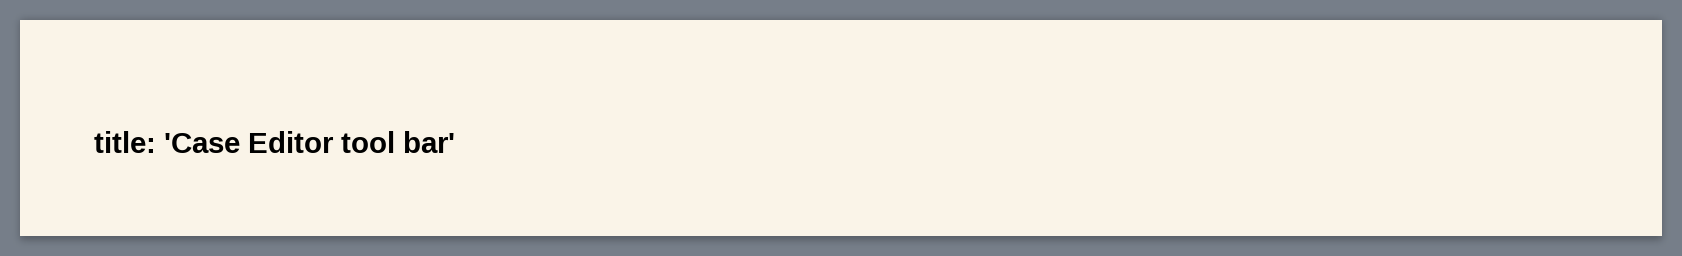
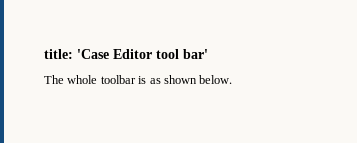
(455, 142) none -> [44,75,233,84] // The whole toolbar is as shown below.

